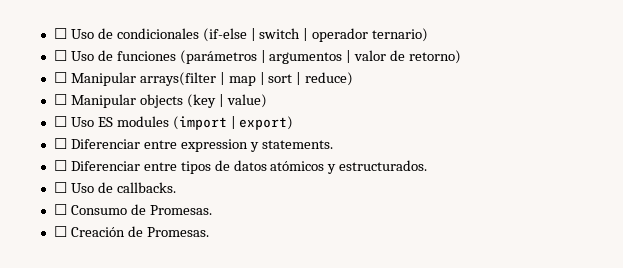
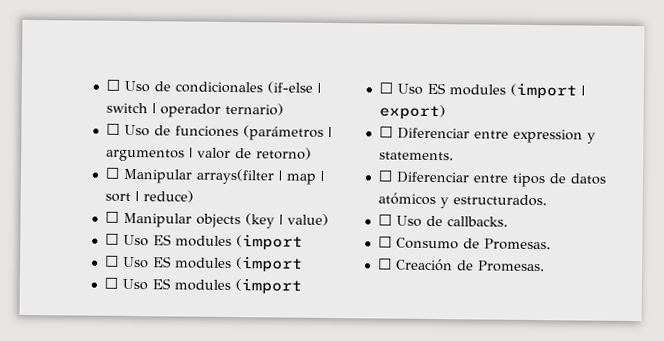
(227, 123) none -> [104,255,303,272] [103,277,302,294] [378,82,577,99] // ☐ Uso ES modules (import // ☐ Uso ES modules (import // ☐ Uso ES modules (import

